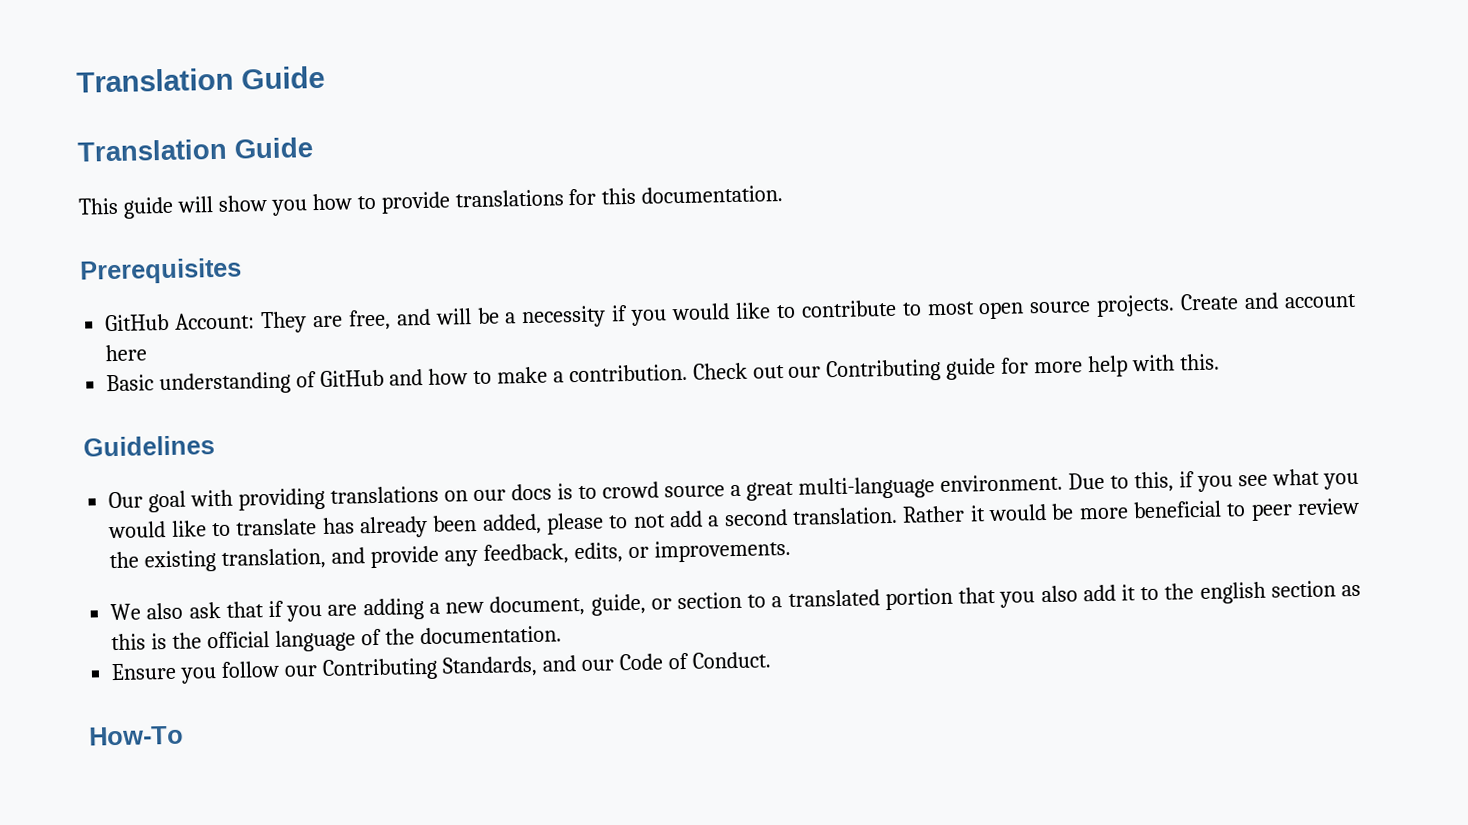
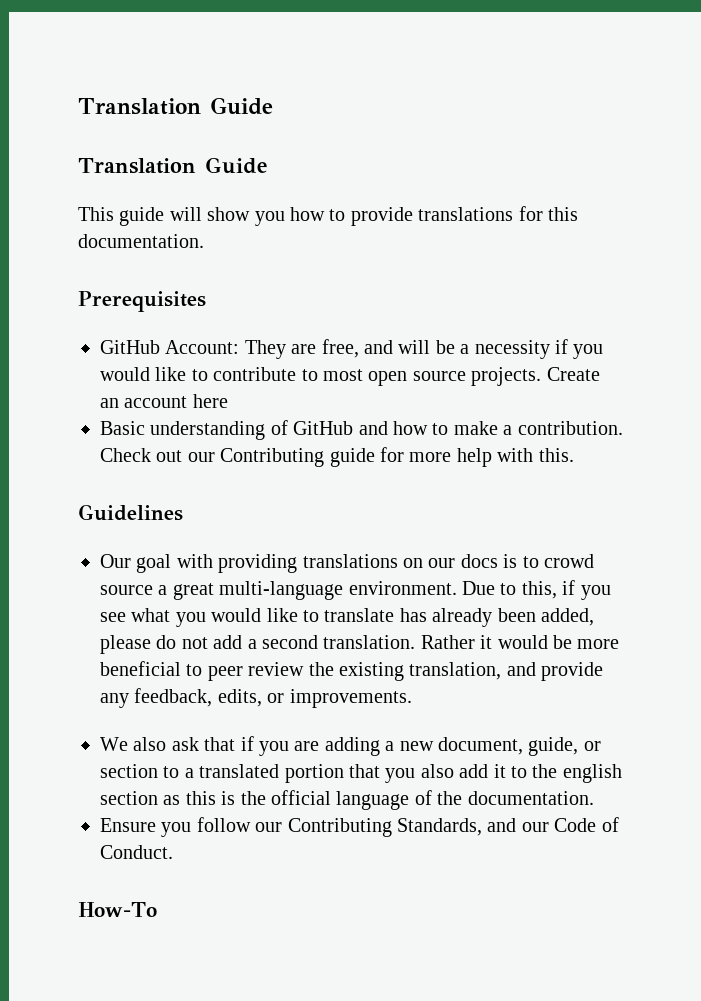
[1244,292,1280,310] and -> [100,398,119,408] an
[608,515,629,529] to -> [156,635,177,649] do

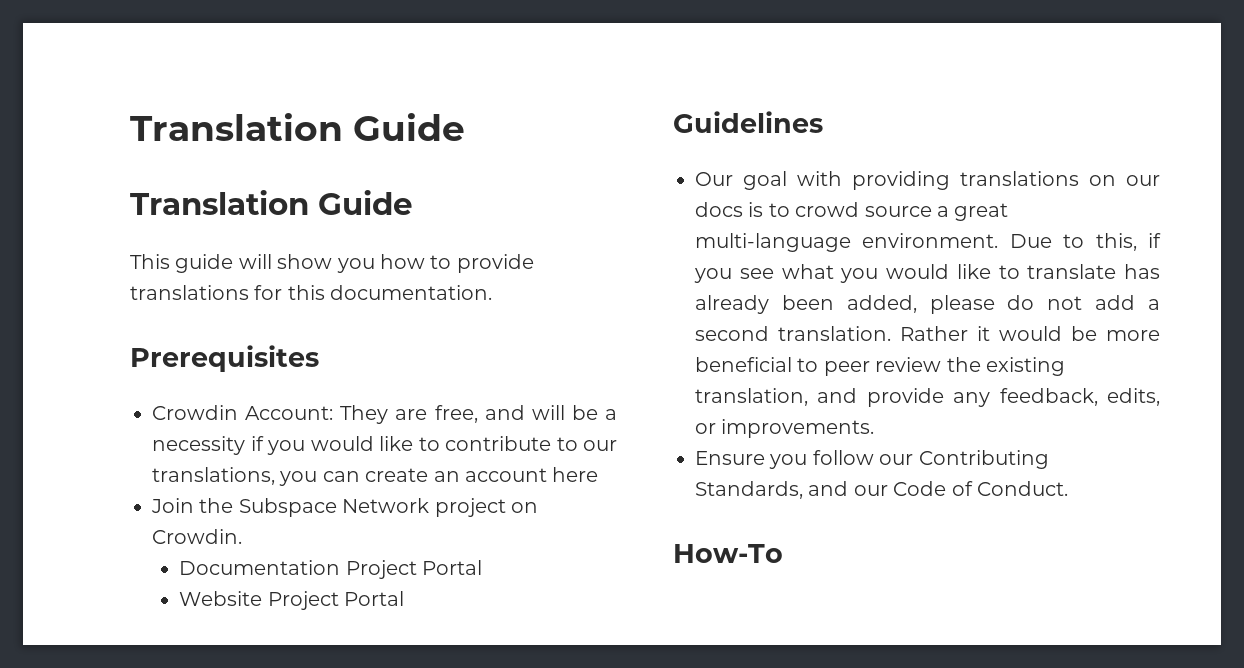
[100,340,160,354] GitHub -> [152,405,238,420] Crowdin
[323,367,600,386] [100,394,228,408] [100,420,623,440] [100,447,574,467] most open source projects. Create an account here // Basic understanding of GitHub and how to make a contribution. Check out our Contributing guide for more help with this. -> [583,440,617,451] [152,467,599,486] [151,498,538,517] [152,529,242,544] [179,560,483,579] [179,591,405,610] our translations, you can create an account here // Join the Subspace Network project on Crowdin. // Documentation Project Portal // Website Project Portal
[100,736,601,756] [100,764,622,783] [100,790,594,810] // We also ask that if you are adding a new document, guide, or section to a translated portion that you also add it to the english section as this is the official language of the documentation. -> (875, 428) none

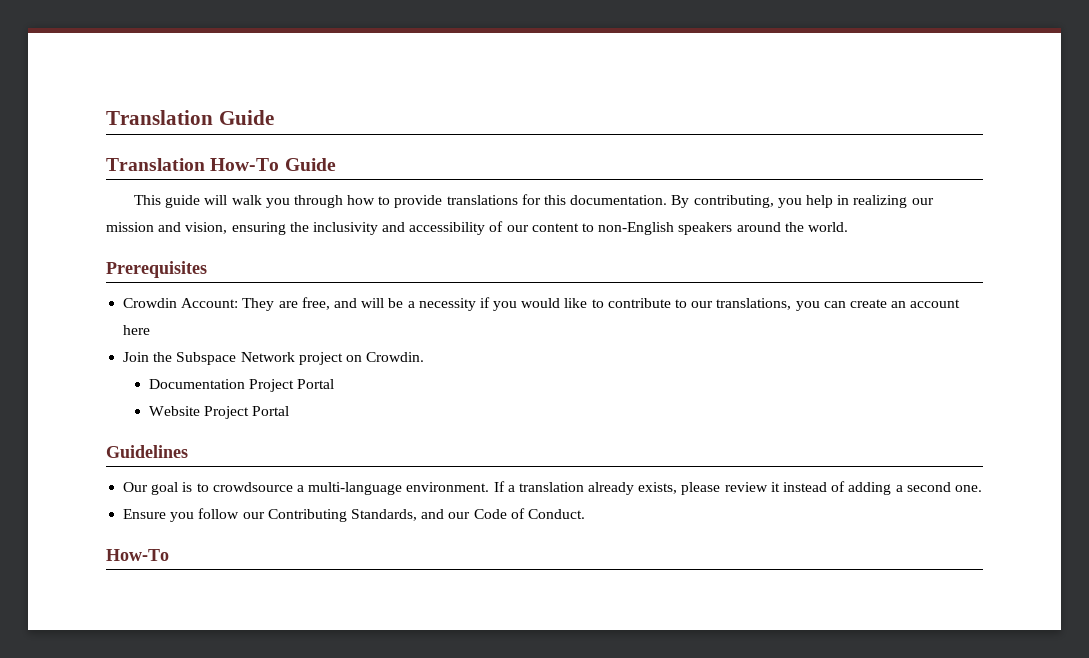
(309, 202) none -> [210,158,280,171] How-To
[277,254,375,273] show you -> [231,195,343,208] walk you through
(493, 292) none -> [671,195,934,208] [106,221,848,235] By contributing, you help in realizing our mission and vision, ensuring the inclusivity and accessibility of our content to non-English speakers around the world.
[797,171,1160,190] [695,202,1009,221] [695,233,1161,252] [694,264,1160,283] [695,295,1160,314] [695,326,1160,341] [695,357,1065,376] [695,388,1160,407] [695,419,875,438] with providing translations on our docs is to crowd source a great multi-language environment. Due to this, if you see what you would like to translate has already been added, please do not add a second translation. Rather it would be more beneficial to peer review the existing translation, and provide any feedback, edits, or improvements. -> [182,481,982,495] is to crowdsource a multi-language environment. If a translation already exists, please review it instead of adding a second one.

